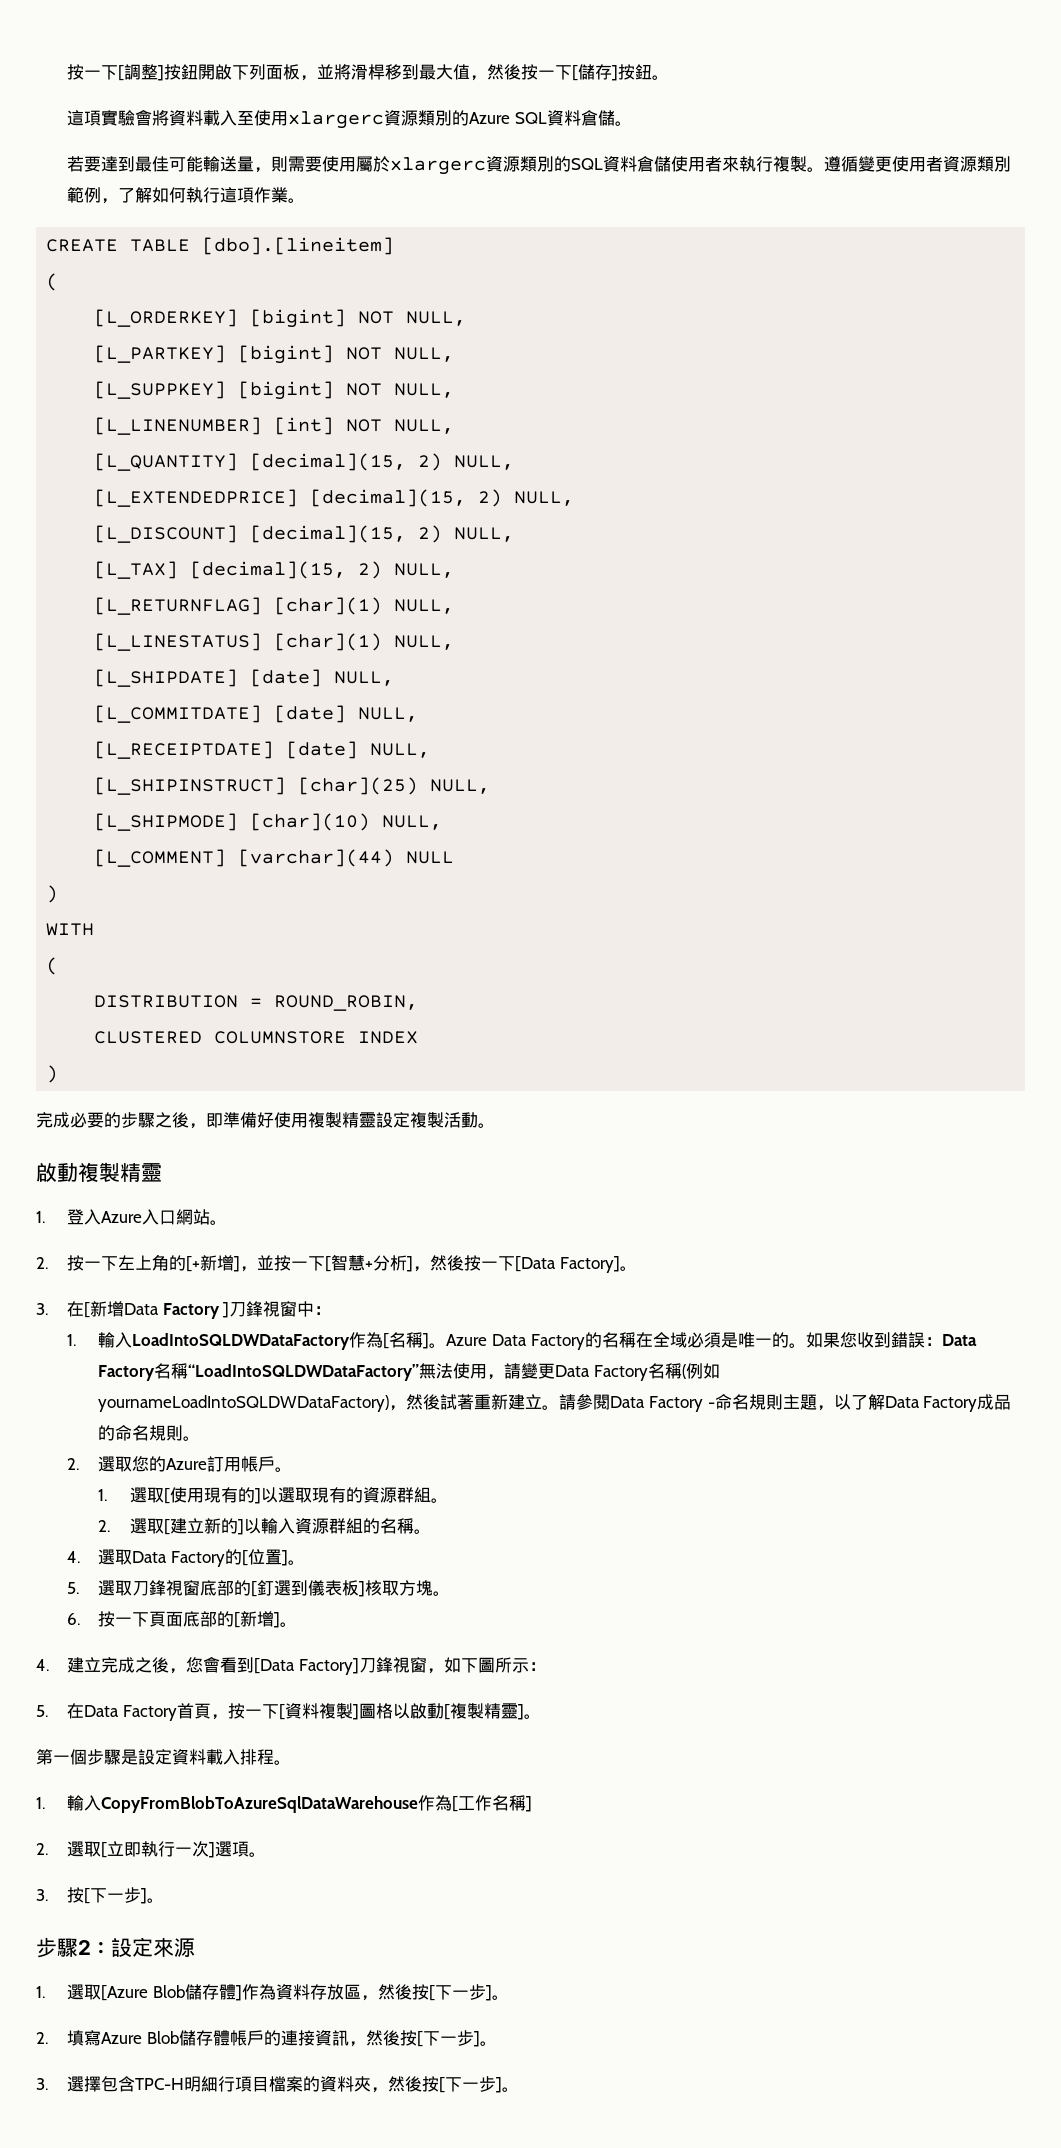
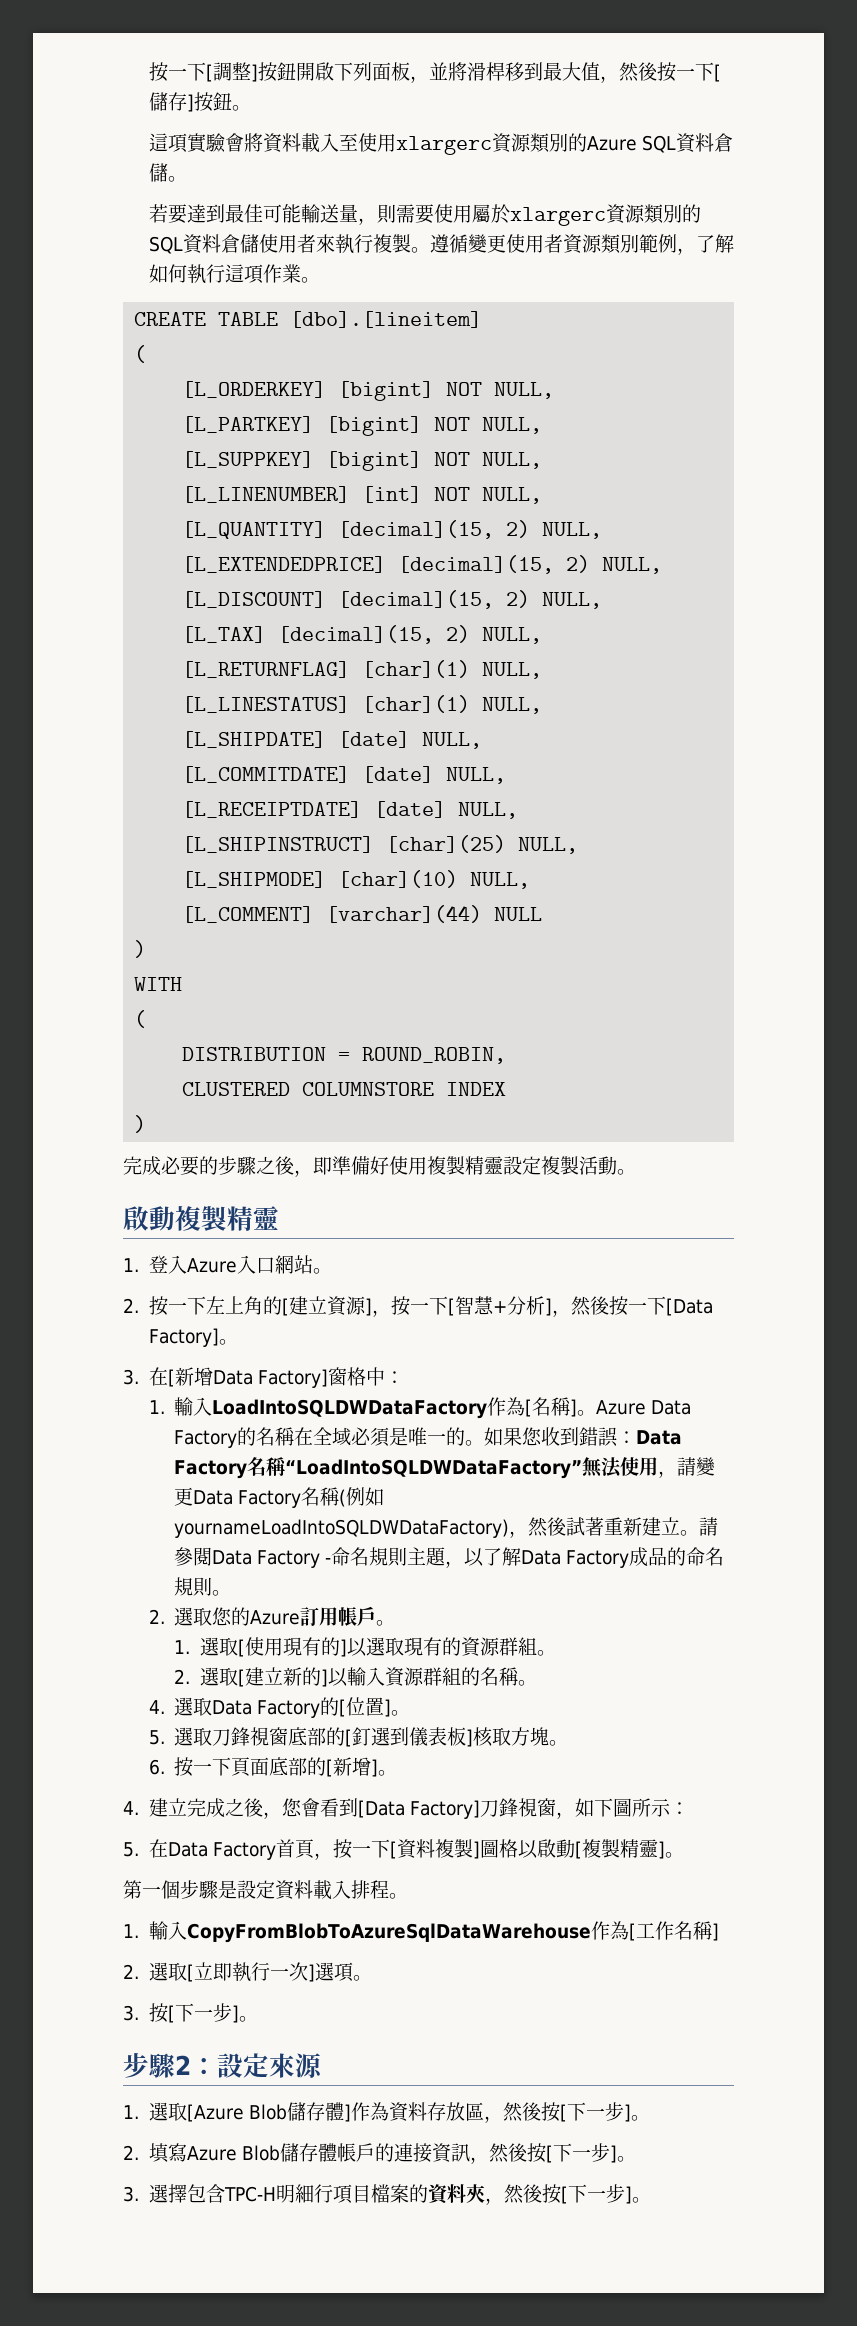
[186,1255,275,1272] [+新增]，並 -> [281,1296,391,1317] [建立資源]，
[162,1301,298,1319] Factory ]刀鋒視窗 -> [257,1367,366,1388] Factory]窗格

